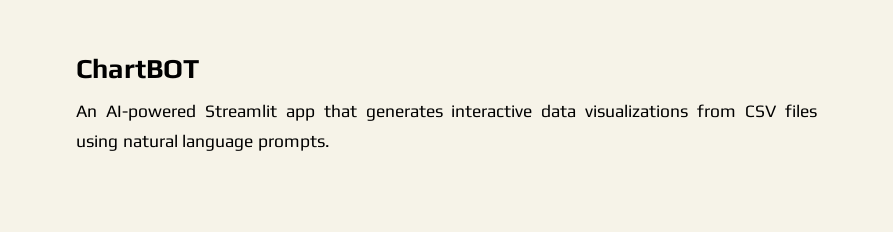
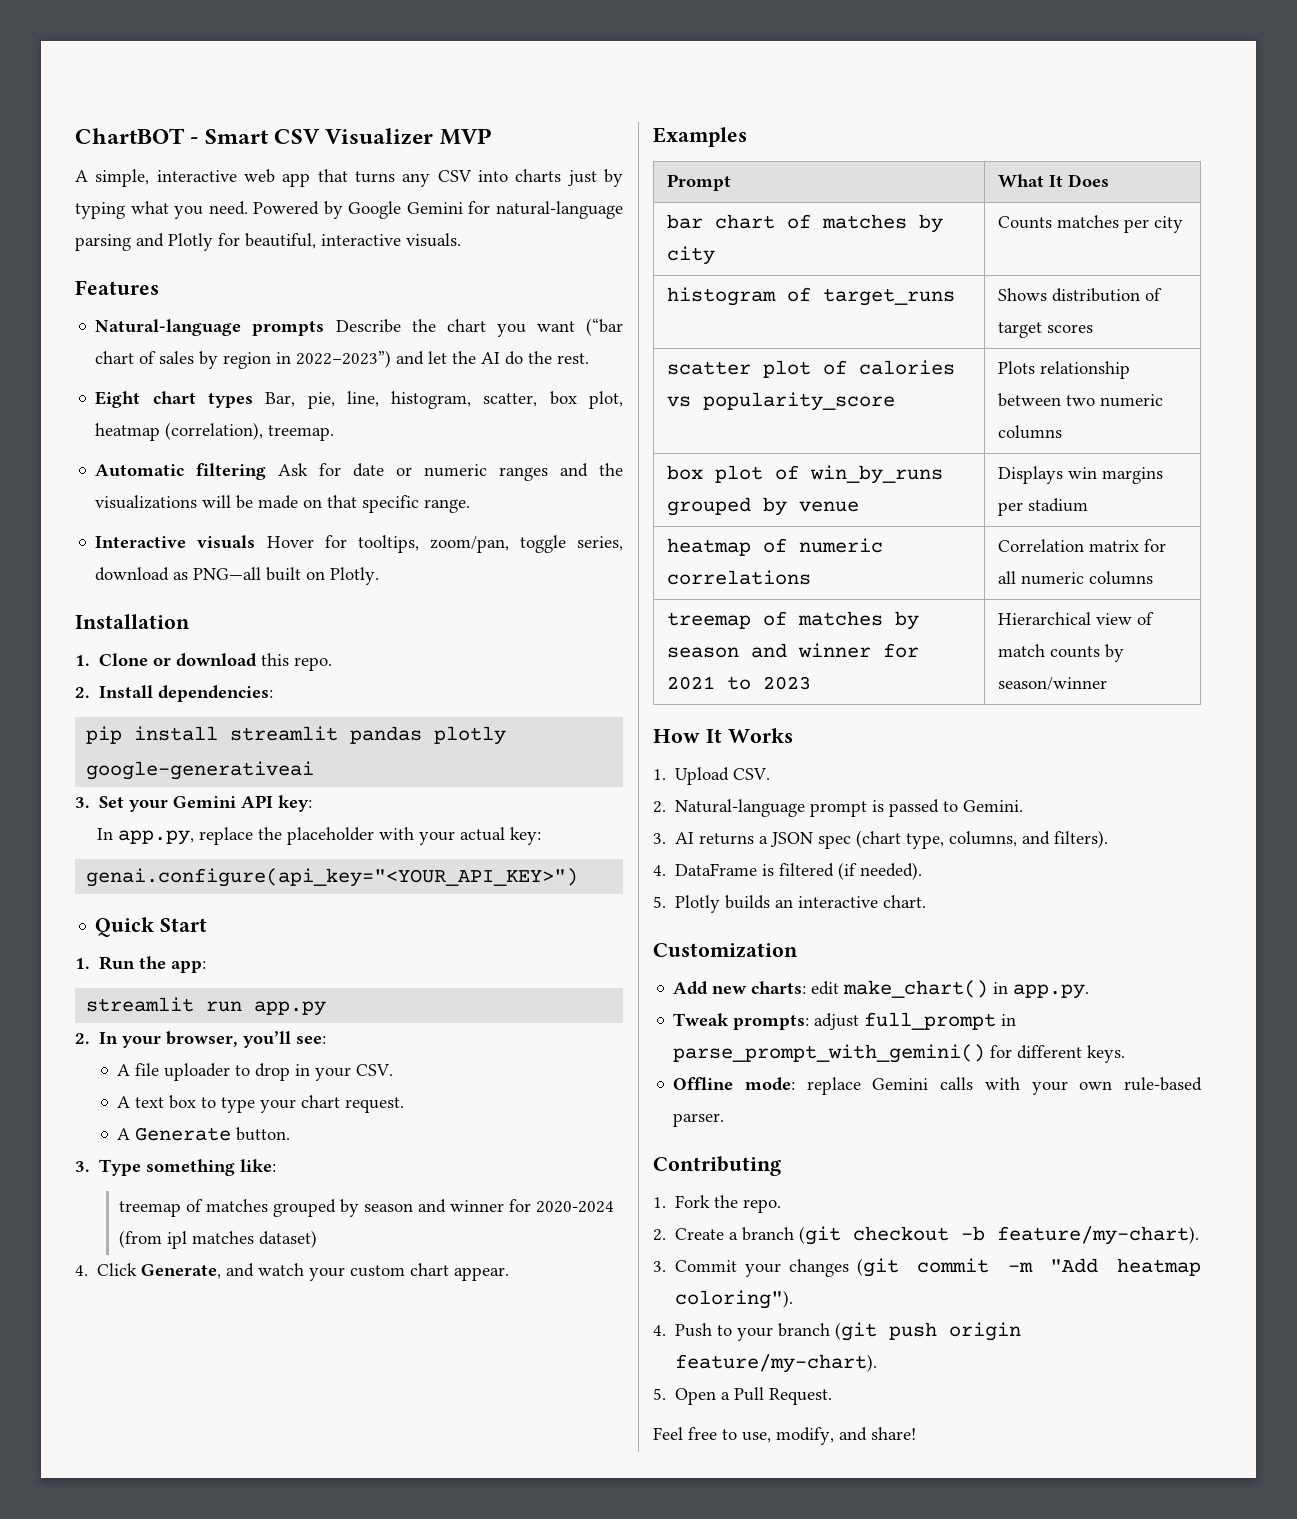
[76,104,817,121] [76,134,330,151] // An AI-powered Streamlit app that generates interactive data visualizations from CSV files using natural language prompts. -> [190,128,491,145] [75,169,623,187] [75,201,623,219] [75,233,461,251] [75,280,159,295] [95,318,623,337] [95,350,590,369] [95,391,623,409] [95,422,335,441] [95,463,623,481] [95,495,471,513] [95,535,623,553] [95,567,380,585] [75,614,190,629] [75,653,333,671] [75,685,274,702] [86,726,507,745] [86,761,315,780] [75,795,313,812] [96,827,541,845] [86,868,579,887] [95,917,208,937] [75,956,207,973] [86,997,327,1016] [75,1031,327,1048] [117,1063,394,1081] [117,1095,405,1113] [117,1127,291,1141] [75,1159,277,1176] [118,1199,614,1217] [118,1230,317,1249] [75,1263,510,1281] [653,127,747,147] [666,174,731,191] [997,174,1109,187] [666,214,943,233] [666,246,715,265] [997,215,1183,233] [666,287,955,306] [997,288,1162,302] [997,322,1093,338] [666,360,955,378] [666,392,895,411] [997,361,1130,379] [997,393,1163,407] [997,425,1062,439] [666,465,943,484] [666,497,859,516] [997,466,1163,484] [997,498,1088,516] [666,538,883,556] [666,570,811,585] [997,539,1166,552] [997,571,1153,585] [666,611,919,630] [666,643,919,658] [666,676,811,690] [997,612,1154,625] [997,644,1124,662] [997,677,1107,691] [653,728,793,743] [653,767,771,785] [653,799,1024,817] [653,830,1109,849] [653,862,923,880] [653,895,927,913] [653,943,798,958] [673,980,1090,999] [673,1012,1017,1030] [673,1044,1126,1063] [673,1077,1202,1095] [673,1113,725,1127] [653,1156,781,1176] [653,1195,782,1213] [653,1226,1200,1245] [653,1258,1201,1277] [675,1290,794,1309] [653,1322,1022,1341] [675,1354,878,1373] [653,1387,833,1405] [653,1427,916,1445] - Smart CSV Visualizer MVP // A simple, interactive web app that turns any CSV into charts just by typing what you need. Powered by Google Gemini for natural-language parsing and Plotly for beautiful, interactive visuals. // Features // Natural-language prompts Describe the chart you want (“bar chart of sales by region in 2022–2023”) and let the AI do the rest. // Eight chart types Bar, pie, line, histogram, scatter, box plot, heatmap (correlation), treemap. // Automatic filtering Ask for date or numeric ranges and the visualizations will be made on that specific range. // Interactive visuals Hover for tooltips, zoom/pan, toggle series, download as PNG—all built on Plotly. // Installation // 1. Clone or download this repo. // 2. Install dependencies: // pip install streamlit pandas plotly google-generativeai // 3. Set your Gemini API key: // In app.py, replace the placeholder with your actual key: // genai.configure(api_key="<YOUR_API_KEY>") // Quick Start // 1. Run the app: // streamlit run app.py // 2. In your browser, you’ll see: // A file uploader to drop in your CSV. // A text box to type your chart request. // A Generate button. // 3. Type something like: // treemap of matches grouped by season and winner for 2020-2024 (from ipl matches dataset) // 4. Click Generate, and watch your custom chart appear. // Examples // Prompt | What It Does // bar chart of matches by city | Counts matches per city // histogram of target_runs | Shows distribution of target scores // scatter plot of calories vs popularity_score | Plots relationship between two numeric columns // box plot of win_by_runs grouped by venue | Displays win margins per stadium // heatmap of numeric correlations | Correlation matrix for all numeric columns // treemap of matches by season and winner for 2021 to 2023 | Hierarchical view of match counts by season/winner // How It Works // 1. Upload CSV. // 2. Natural-language prompt is passed to Gemini. // 3. AI returns a JSON spec (chart type, columns, and filters). // 4. DataFrame is filtered (if needed). // 5. Plotly builds an interactive chart. // Customization // Add new charts: edit make_chart() in app.py. // Tweak prompts: adjust full_prompt in parse_prompt_with_gemini() for different keys. // Offline mode: replace Gemini calls with your own rule-based parser. // Contributing // 1. Fork the repo. // 2. Create a branch (git checkout -b feature/my-chart). // 3. Commit your changes (git commit -m "Add heatmap coloring"). // 4. Push to your branch (git push origin feature/my-chart). // 5. Open a Pull Request. // Feel free to use, modify, and share!

